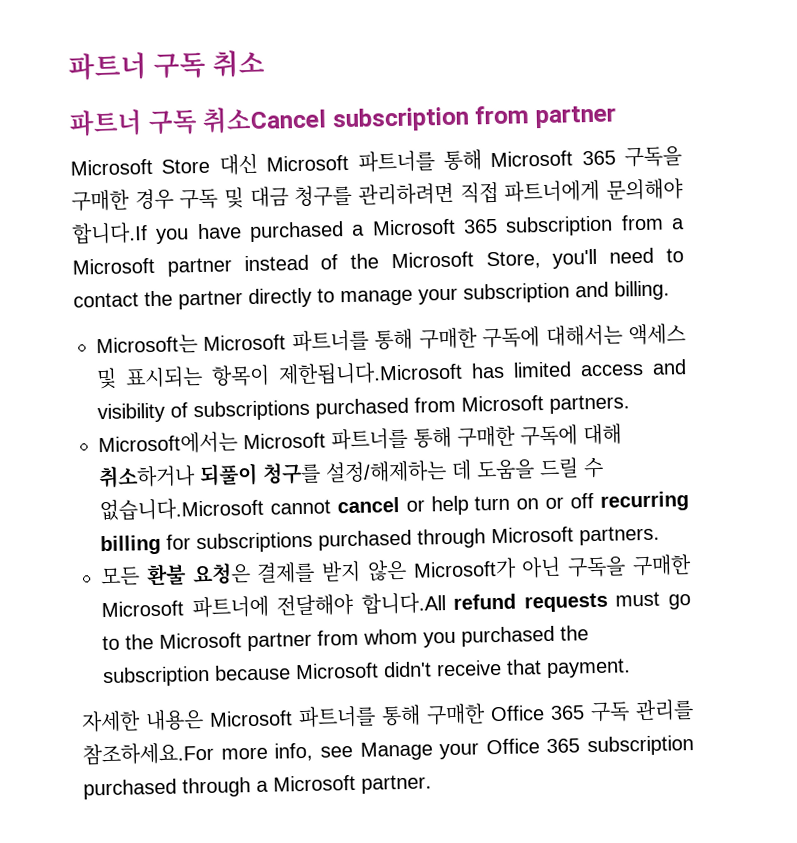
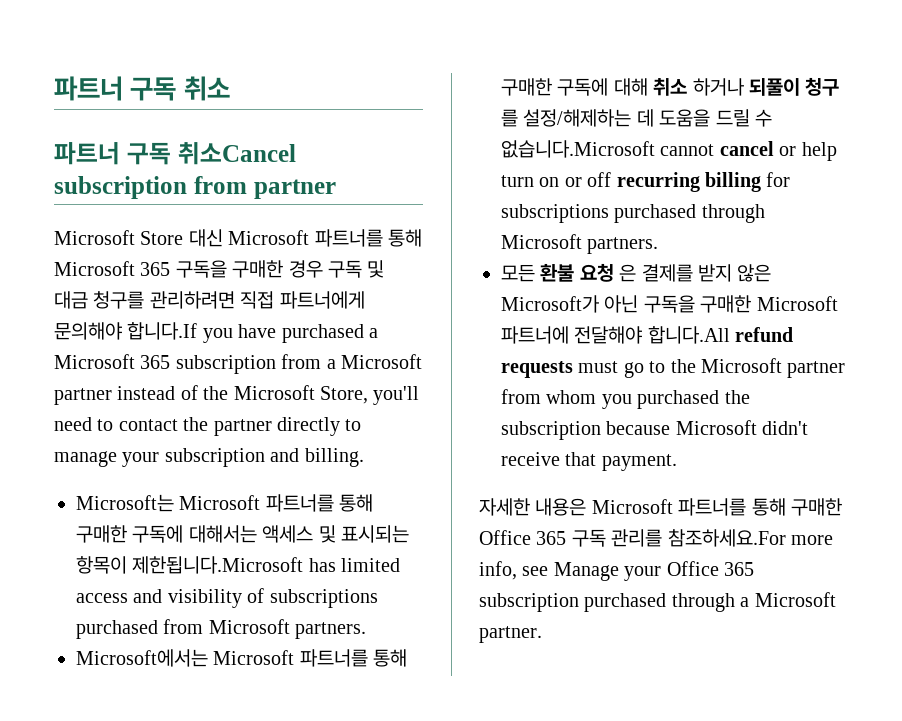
[98,461,321,489] 취소하거나 되풀이 청구를 -> [653,77,840,96] [501,109,518,127] 취소 하거나 되풀이 청구 를
[191,562,251,585] 요청은 -> [579,263,637,282] 요청 은

